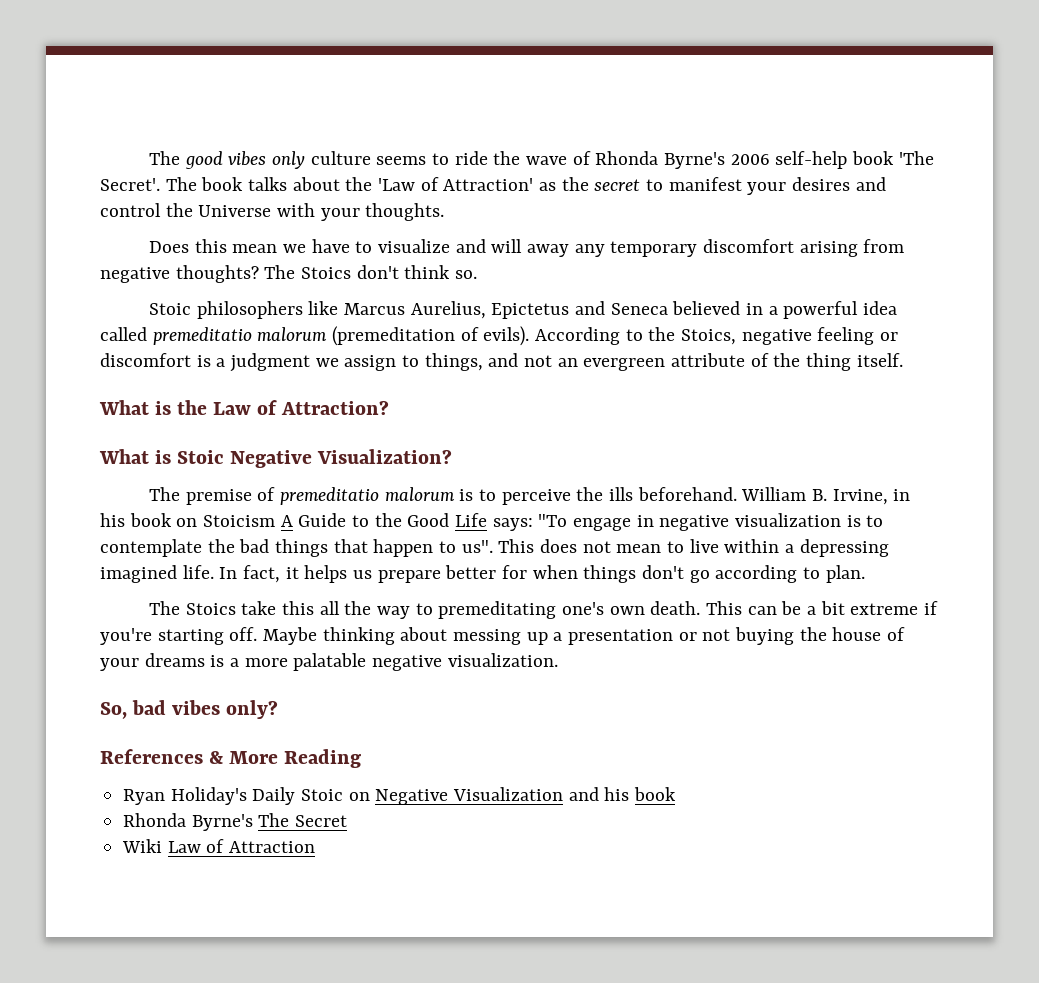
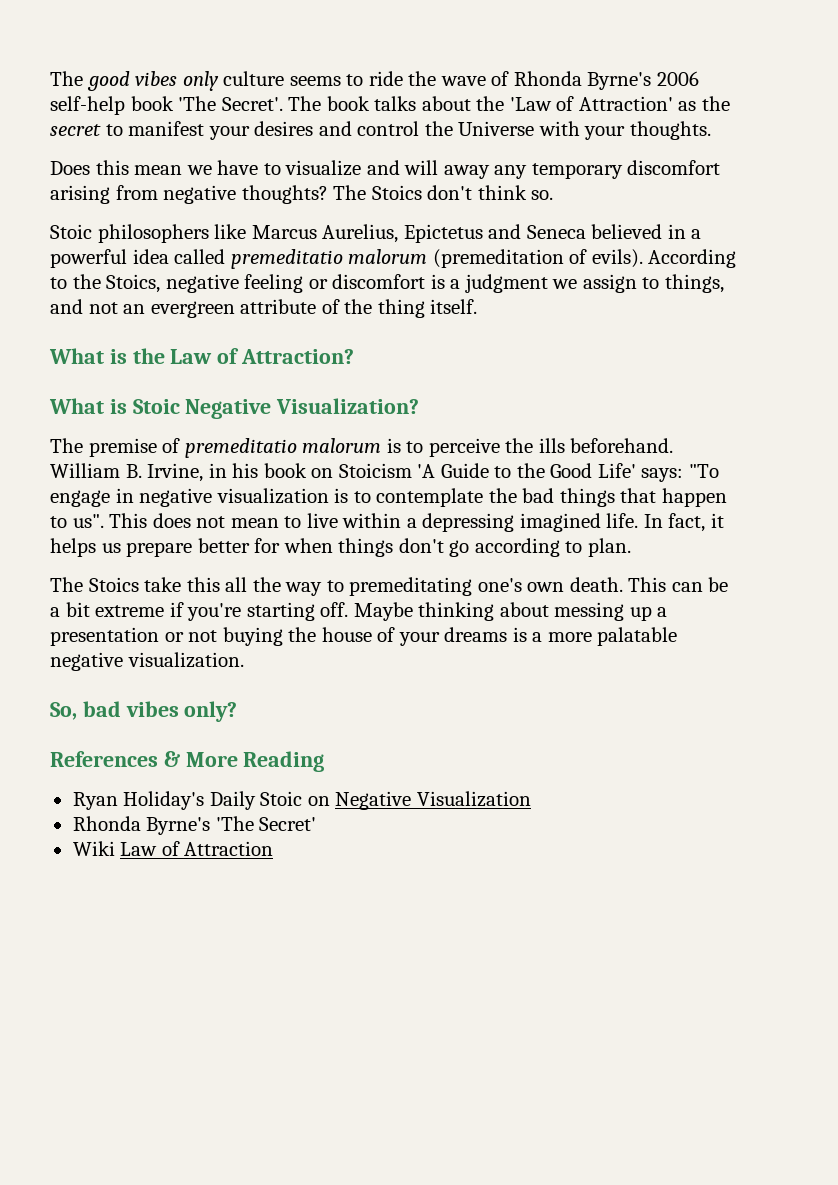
[280,515,293,527] A -> [417,464,436,478] 'A
[455,513,488,527] Life -> [597,463,636,478] Life'
[568,787,677,801] [123,813,348,831] and his book // Rhonda Byrne's The Secret -> [72,816,317,835] // Rhonda Byrne's 'The Secret'

